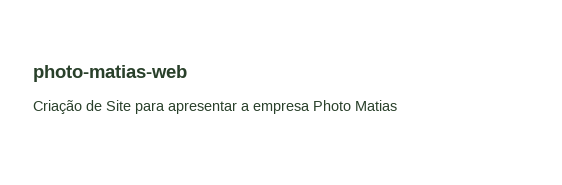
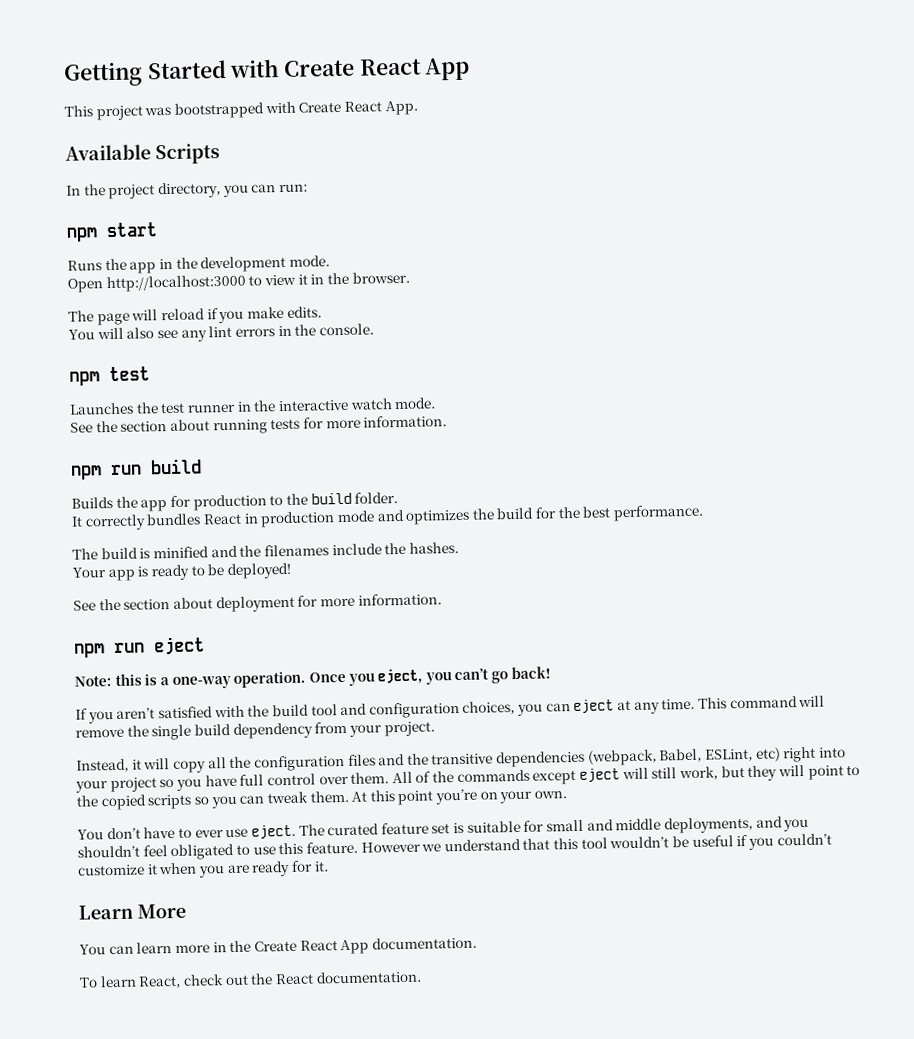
[33,65,187,82] [33,100,397,114] photo-matias-web // Criação de Site para apresentar a empresa Photo Matias -> [63,57,471,87] [64,100,418,121] [65,143,220,165] [66,182,308,200] [66,222,158,242] [67,255,330,274] [67,271,410,293] [68,306,322,326] [68,323,374,342] [69,366,150,386] [69,397,437,415] [70,415,448,435] [71,458,202,480] [71,492,399,512] [71,504,705,531] [72,541,459,560] [72,562,291,582] [73,593,442,613] [74,636,205,658] [74,666,551,690] [75,695,826,724] [75,721,435,741] [76,746,846,774] [75,764,861,793] [76,788,568,811] [77,816,810,840] [77,833,832,861] [77,860,329,878] [78,903,186,920] [79,936,477,955] [79,970,422,989] Getting Started with Create React App // This project was bootstrapped with Create React App. // Available Scripts // In the project directory, you can run: // npm start // Runs the app in the development mode. // Open http://localhost:3000 to view it in the browser. // The page will reload if you make edits. // You will also see any lint errors in the console. // npm test // Launches the test runner in the interactive watch mode. // See the section about running tests for more information. // npm run build // Builds the app for production to the build folder. // It correctly bundles React in production mode and optimizes the build for the best performance. // The build is minified and the filenames include the hashes. // Your app is ready to be deployed! // See the section about deployment for more information. // npm run eject // Note: this is a one-way operation. Once you eject, you can’t go back! // If you aren’t satisfied with the build tool and configuration choices, you can eject at any time. This command will remove the single build dependency from your project. // Instead, it will copy all the configuration files and the transitive dependencies (webpack, Babel, ESLint, etc) right into your project so you have full control over them. All of the commands except eject will still work, but they will point to the copied scripts so you can tweak them. At this point you’re on your own. // You don’t have to ever use eject. The curated feature set is suitable for small and middle deployments, and you shouldn’t feel obligated to use this feature. However we understand that this tool wouldn’t be useful if you couldn’t customize it when you are ready for it. // Learn More // You can learn more in the Create React App documentation. // To learn React, check out the React documentation.

